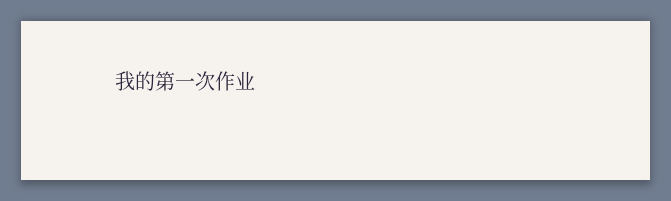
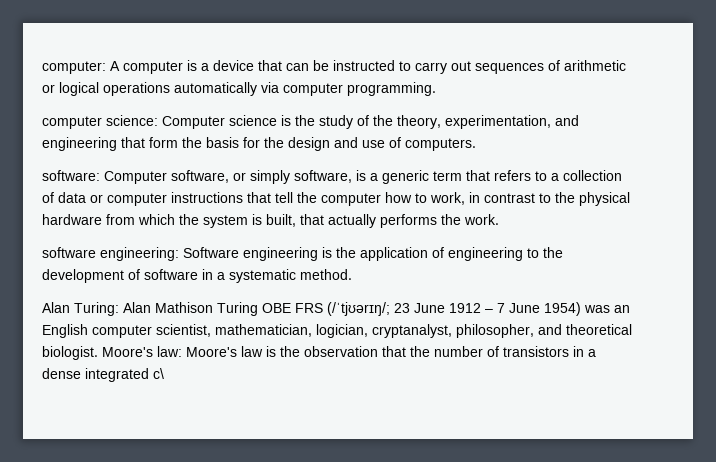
[115,71,255,91] 我的第一次作业 -> [42,60,626,74] [42,82,436,96] [42,115,579,129] [42,137,476,151] [42,170,622,184] [42,192,630,206] [42,214,499,228] [42,247,563,261] [42,269,352,283] [42,302,630,316] [42,324,632,338] [42,346,596,360] [42,368,164,382] computer: A computer is a device that can be instructed to carry out sequences of arithmetic or logical operations automatically via computer programming. // computer science: Computer science is the study of the theory, experimentation, and engineering that form the basis for the design and use of computers. // software: Computer software, or simply software, is a generic term that refers to a collection of data or computer instructions that tell the computer how to work, in contrast to the physical hardware from which the system is built, that actually performs the work. // software engineering: Software engineering is the application of engineering to the development of software in a systematic method. // Alan Turing: Alan Mathison Turing OBE FRS (/ˈtjʊərɪŋ/; 23 June 1912 – 7 June 1954) was an English computer scientist, mathematician, logician, cryptanalyst, philosopher, and theoretical biologist. Moore's law: Moore's law is the observation that the number of transistors in a dense integrated c\

